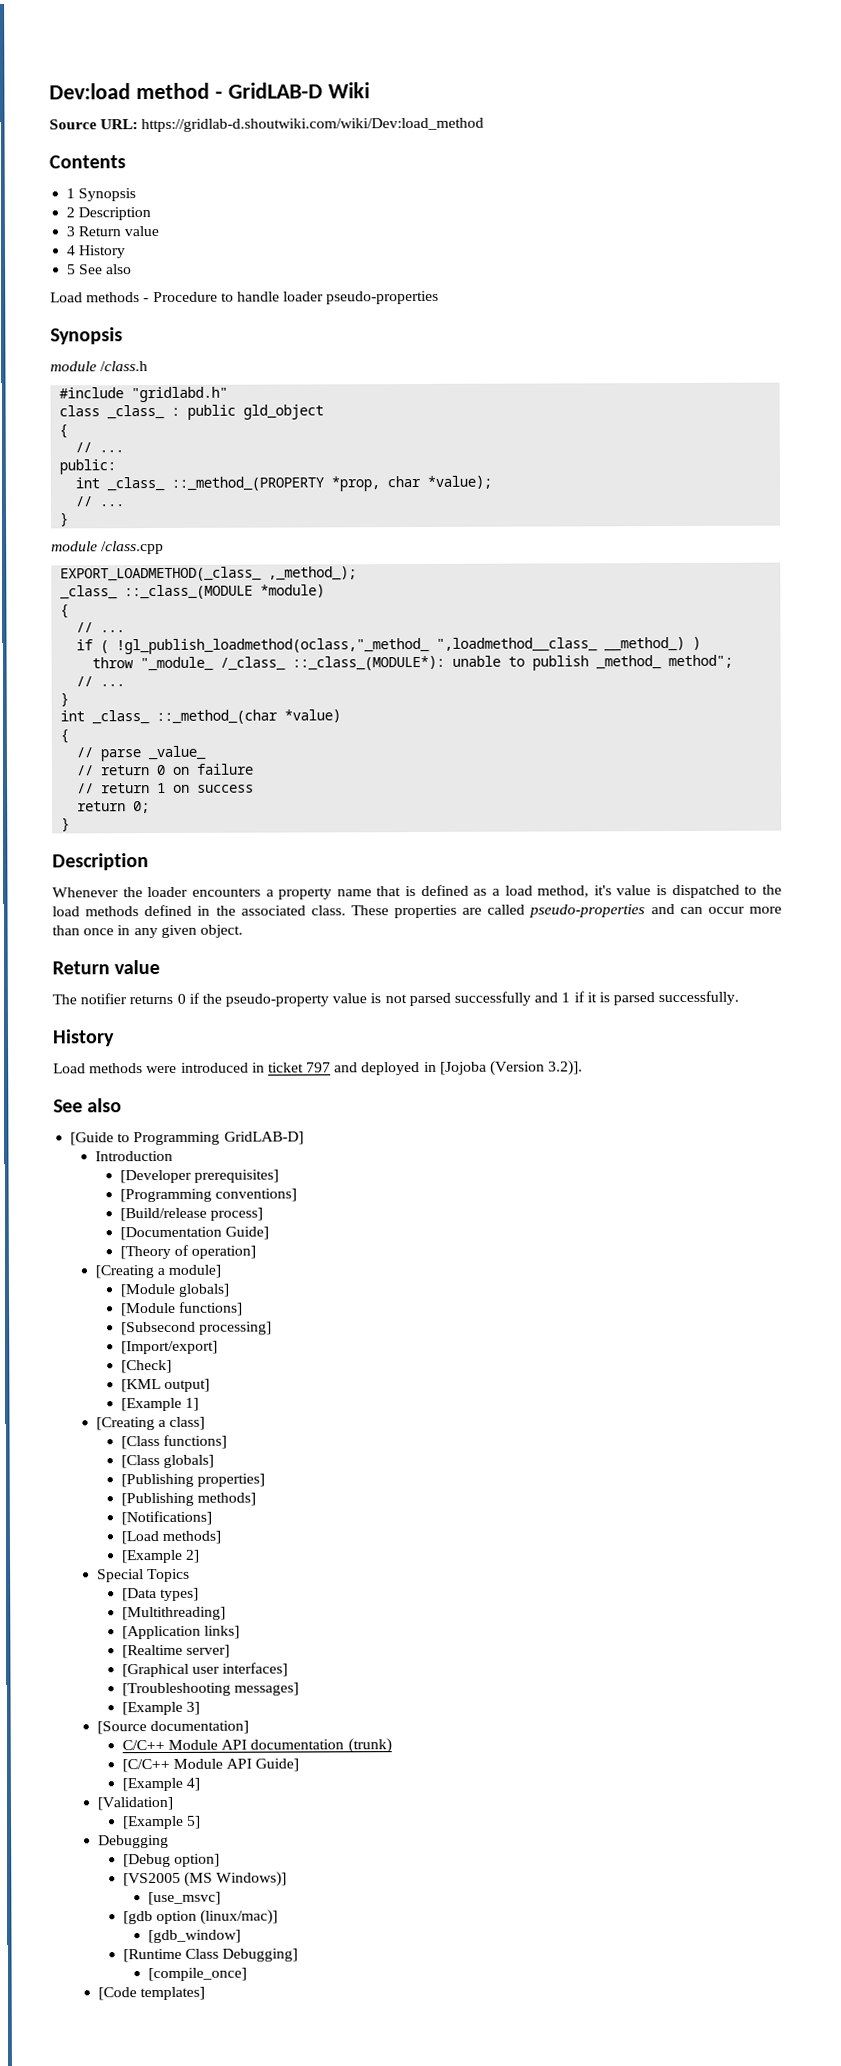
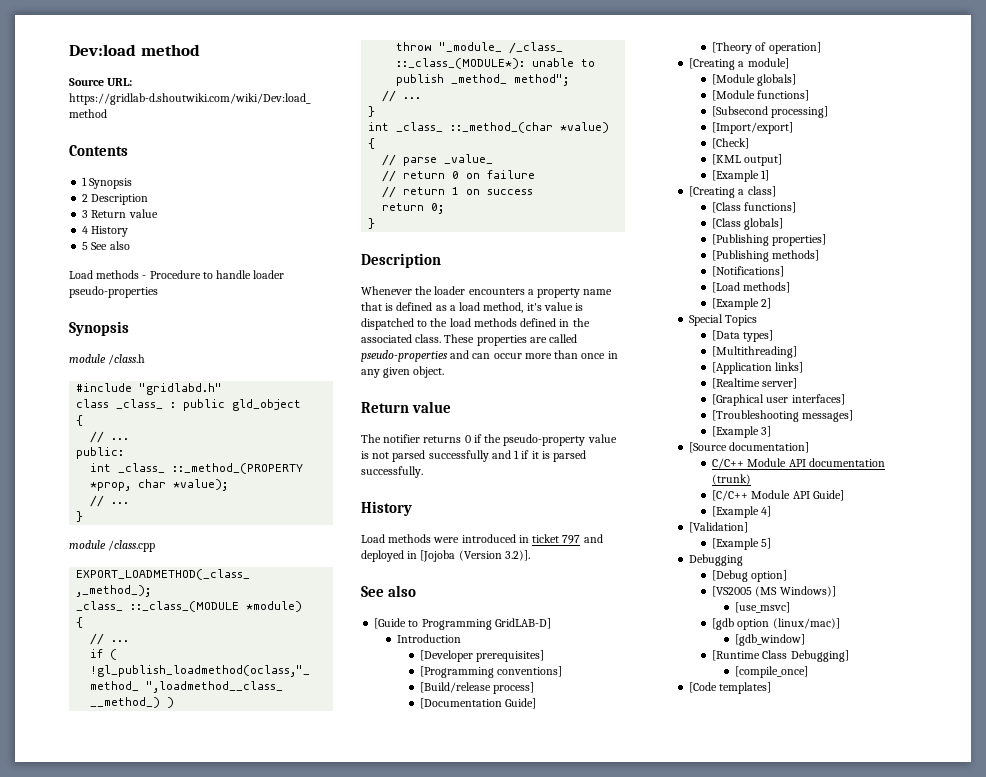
[214,82,370,99] - GridLAB-D Wiki -> (200, 50) none

